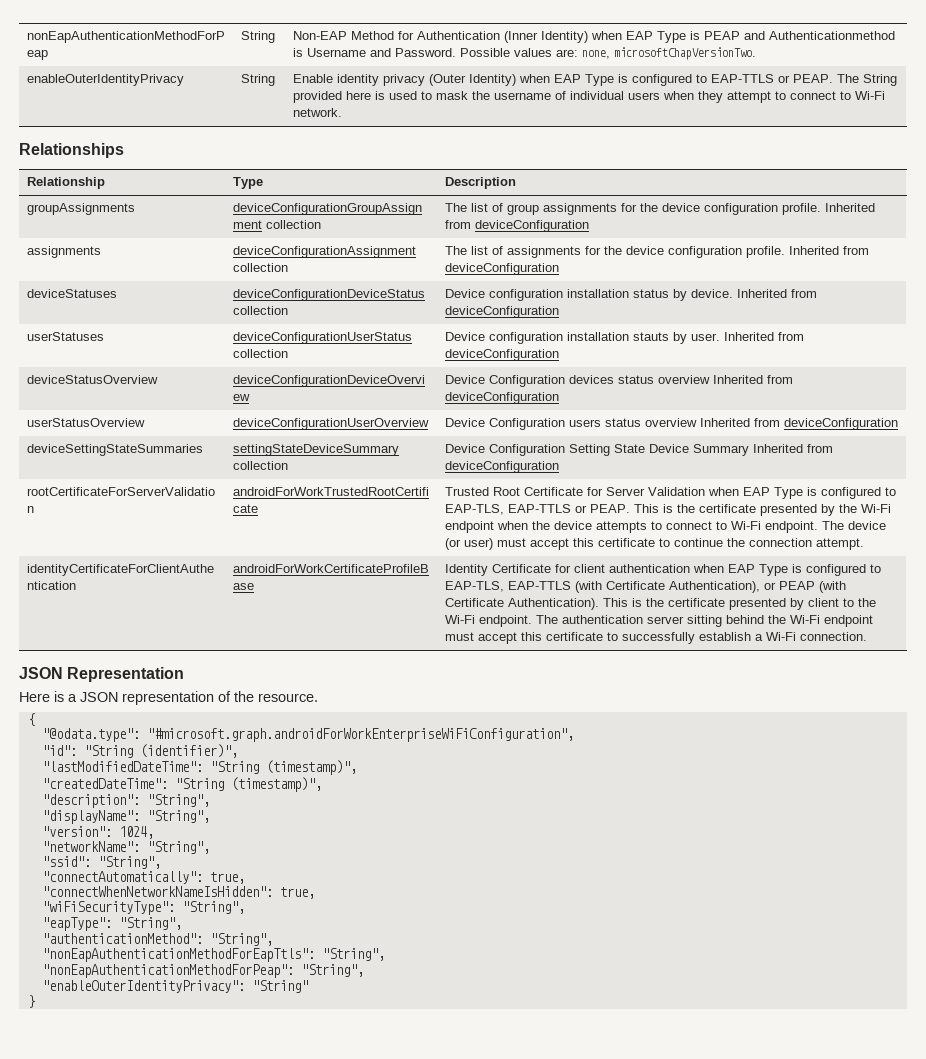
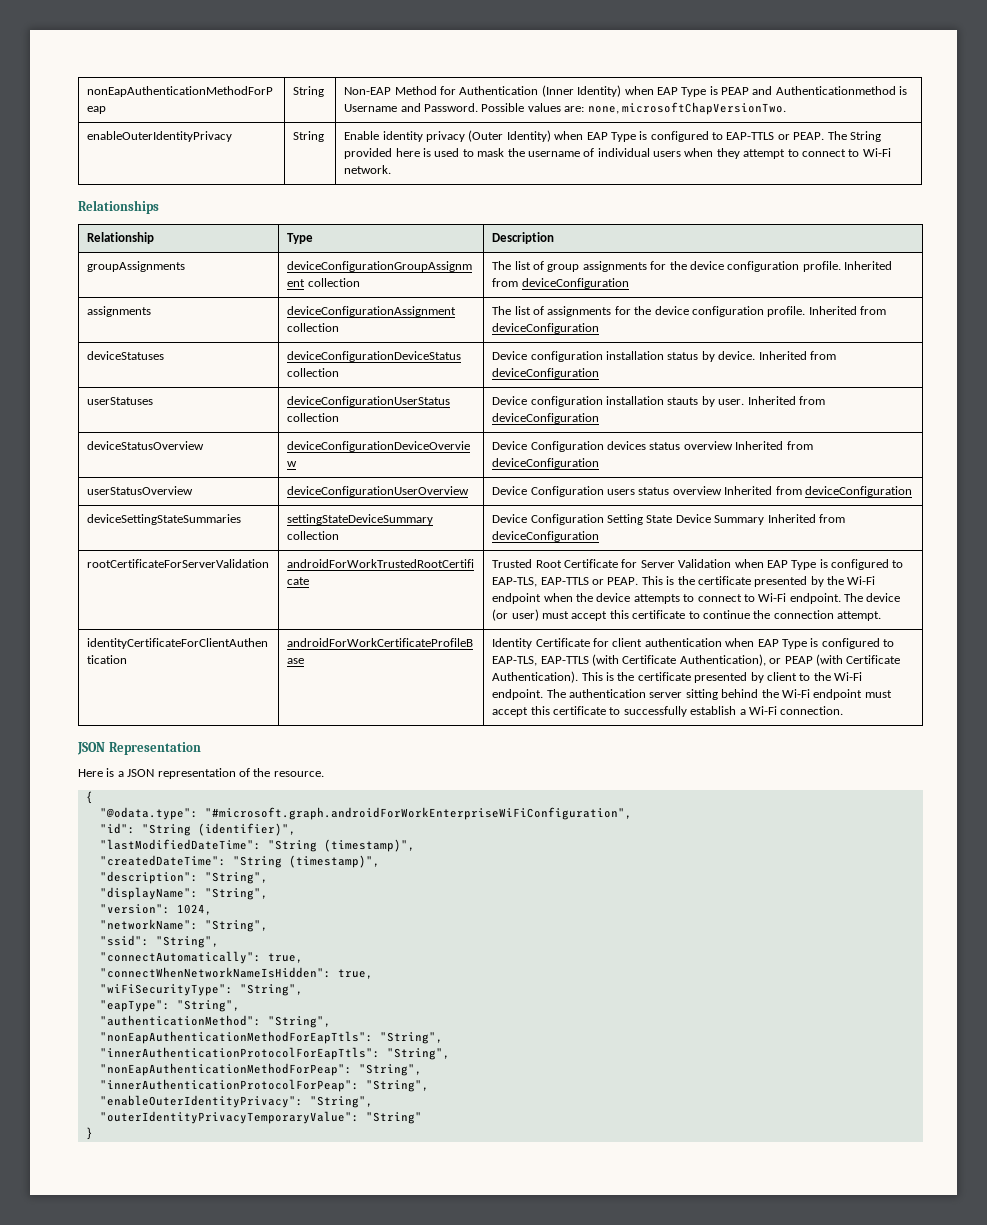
(385, 954) none -> [99,1047,450,1060] // "innerAuthenticationProtocolForEapTtls": "String",
(364, 970) none -> [99,1079,429,1092] // "innerAuthenticationProtocolForPeap": "String",
(245, 986) none -> [309,1096,373,1108] [99,1111,359,1124] "String", // "outerIdentityPrivacyTemporaryValue":

